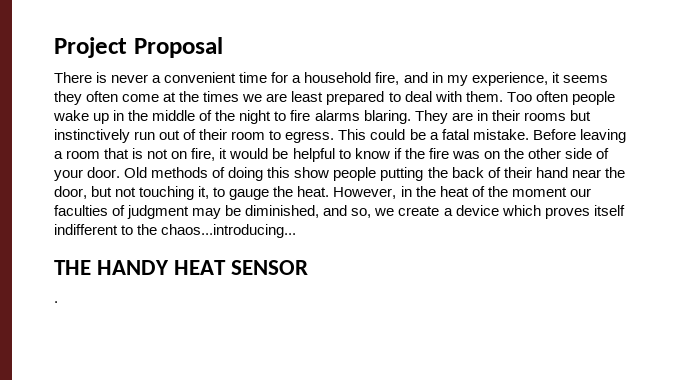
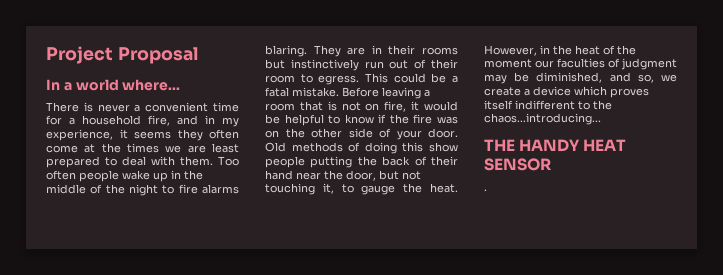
(223, 47) none -> [46,79,181,91] // In a world where...

